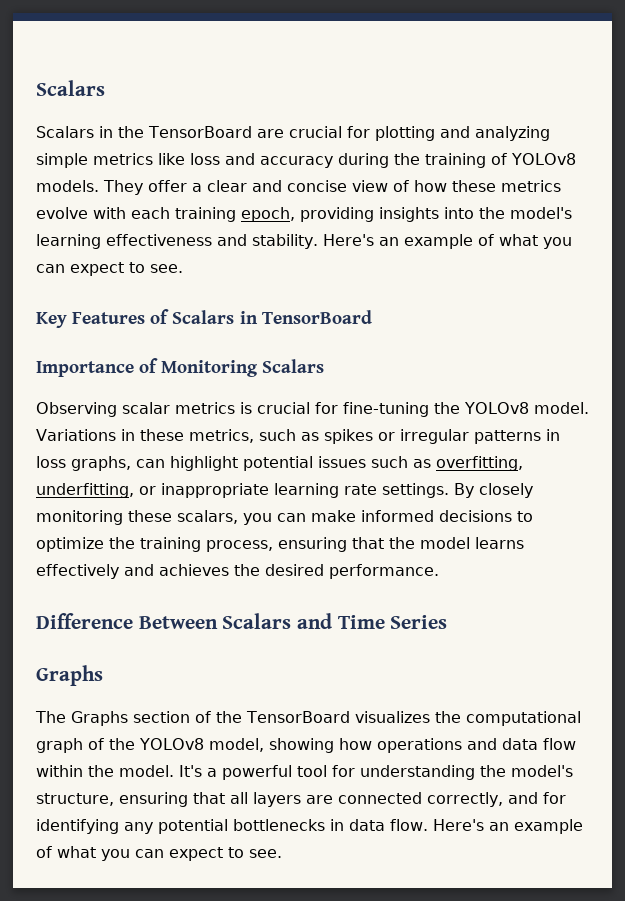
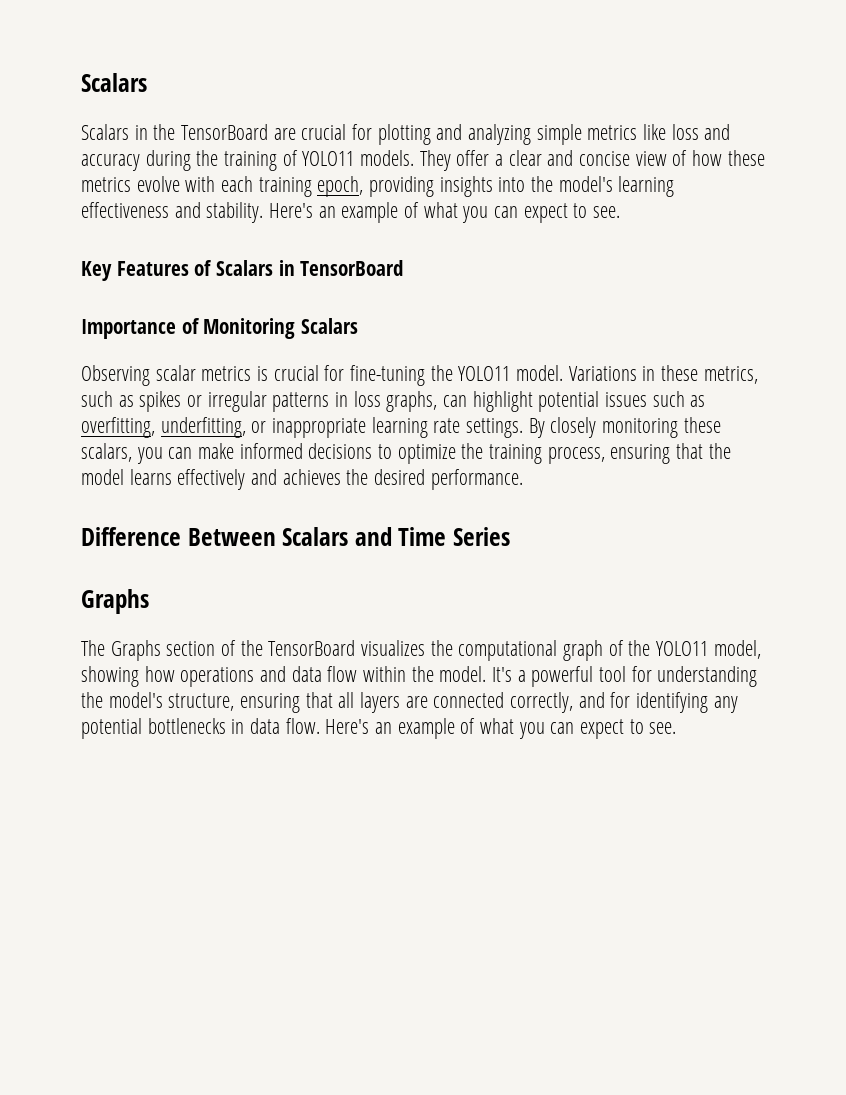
[511,153,576,165] YOLOv8 -> [302,151,355,166] YOLO11
[464,402,529,414] YOLOv8 -> [458,366,511,381] YOLO11
[139,738,204,750] YOLOv8 -> [656,641,709,656] YOLO11

